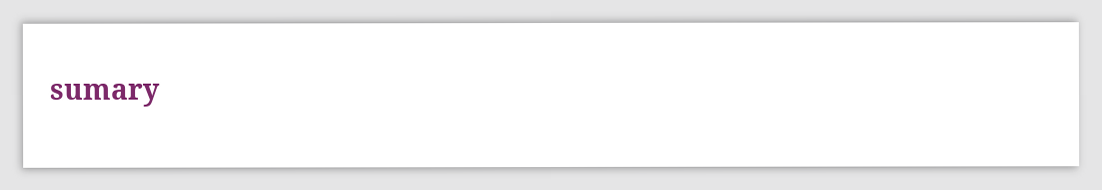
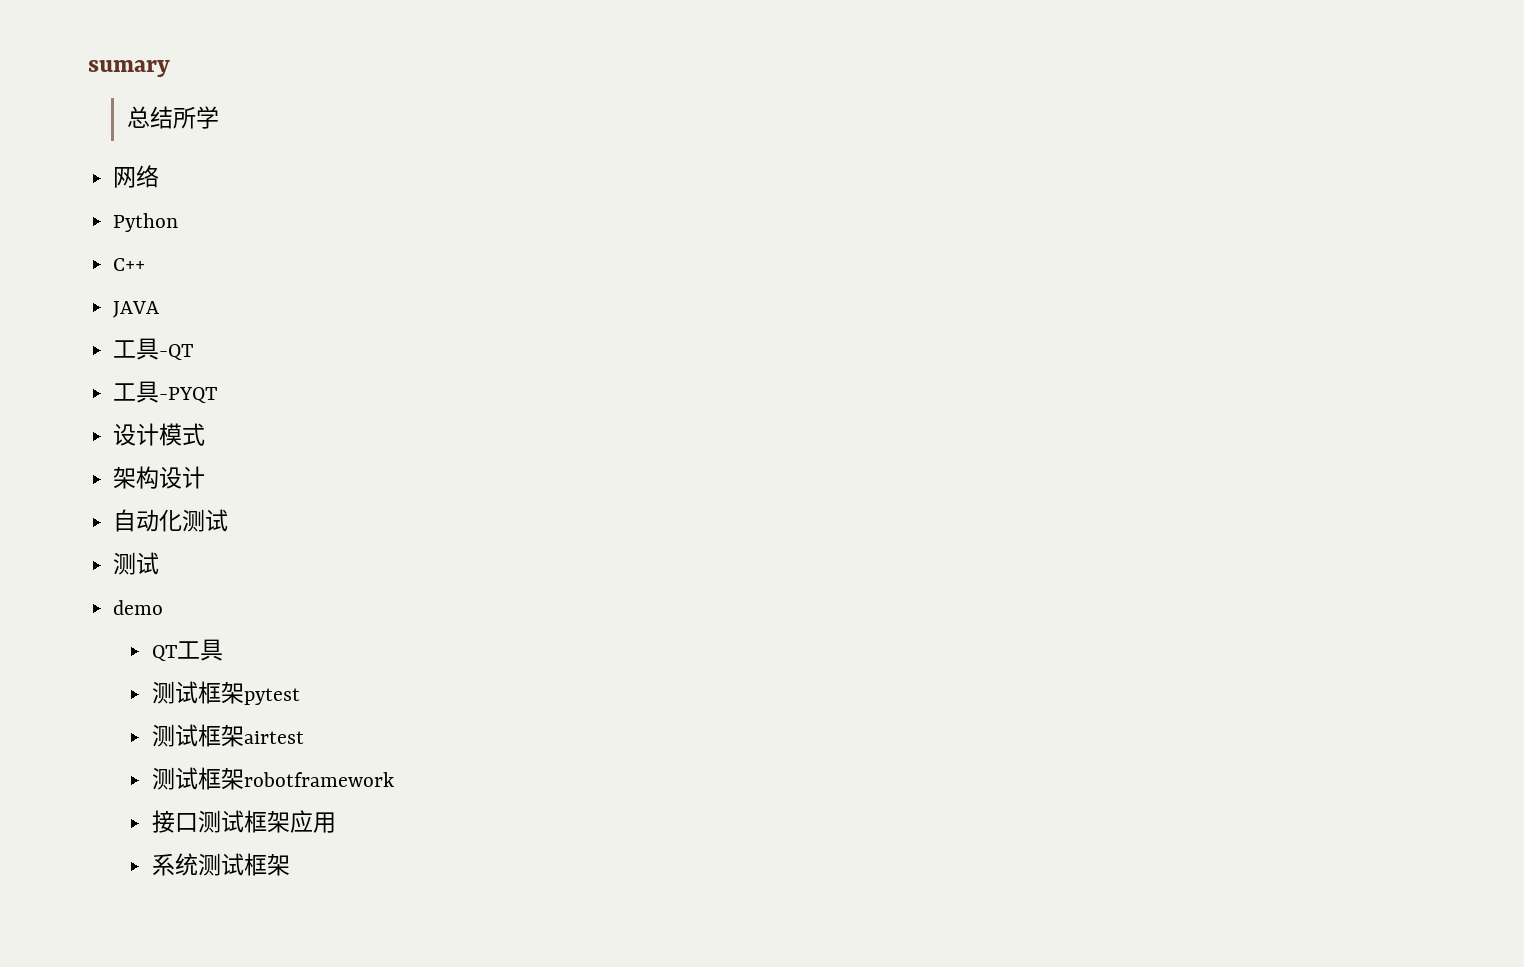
(161, 95) none -> [126,106,219,129] [113,165,160,188] [113,213,179,232] [113,258,146,271] [113,301,160,318] [113,338,194,360] [113,381,218,403] [113,423,206,446] [113,466,206,489] [113,509,229,532] [113,552,160,575] [113,600,164,615] [152,639,224,661] [152,681,301,705] [152,724,305,747] [152,767,395,790] [152,810,337,833] [152,853,291,876] // 总结所学 // 网络 // Python // C++ // JAVA // 工具-QT // 工具-PYQT // 设计模式 // 架构设计 // 自动化测试 // 测试 // demo // QT工具 // 测试框架pytest // 测试框架airtest // 测试框架robotframework // 接口测试框架应用 // 系统测试框架

